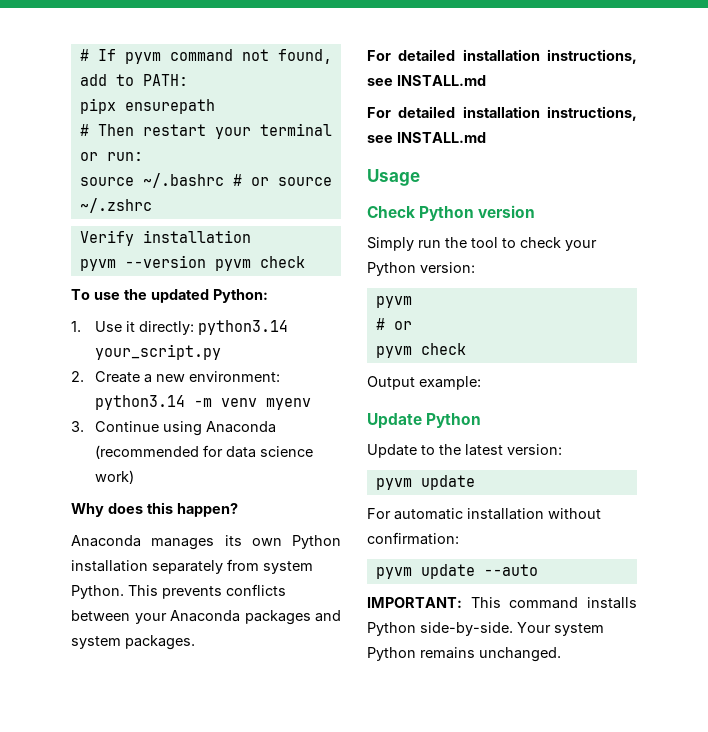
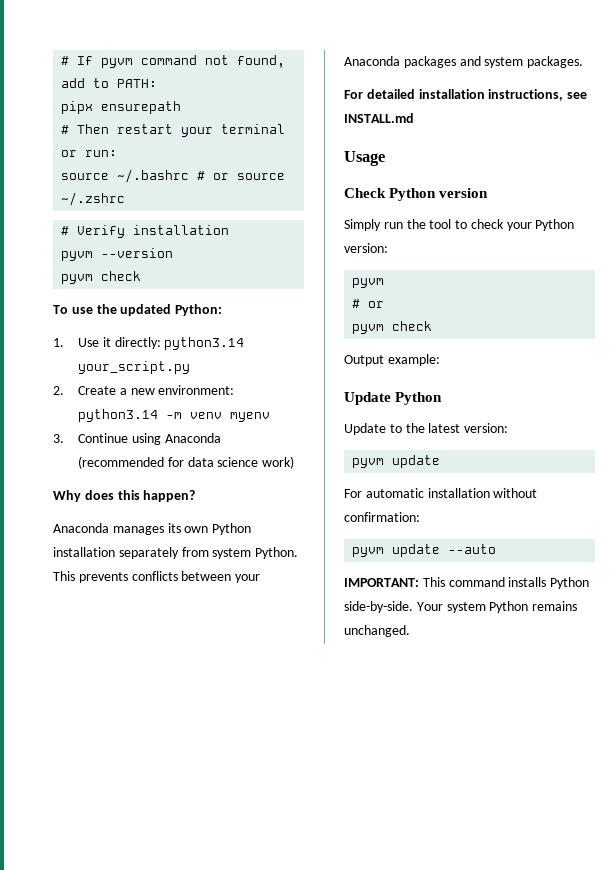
(152, 205) none -> [61,226,70,235] #
(206, 261) none -> (174, 253) //
[367,106,637,121] [367,132,486,143] // For detailed installation instructions, see INSTALL.md -> (414, 118) none

